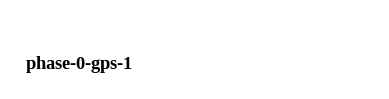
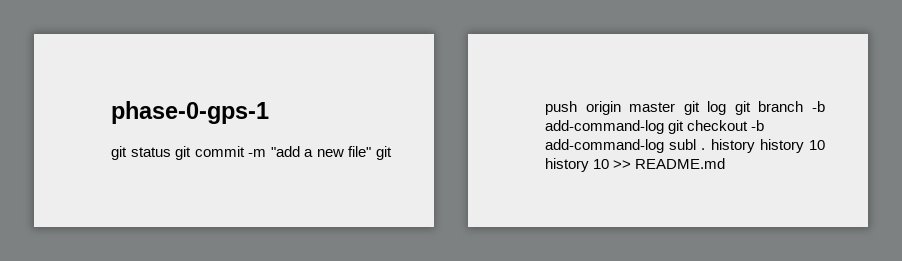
(132, 64) none -> [111,146,392,160] [545,101,825,115] [545,120,765,134] [545,139,825,153] [545,158,726,172] // git status git commit -m "add a new file" git push origin master git log git branch -b add-command-log git checkout -b add-command-log subl . history history 10 history 10 >> README.md

